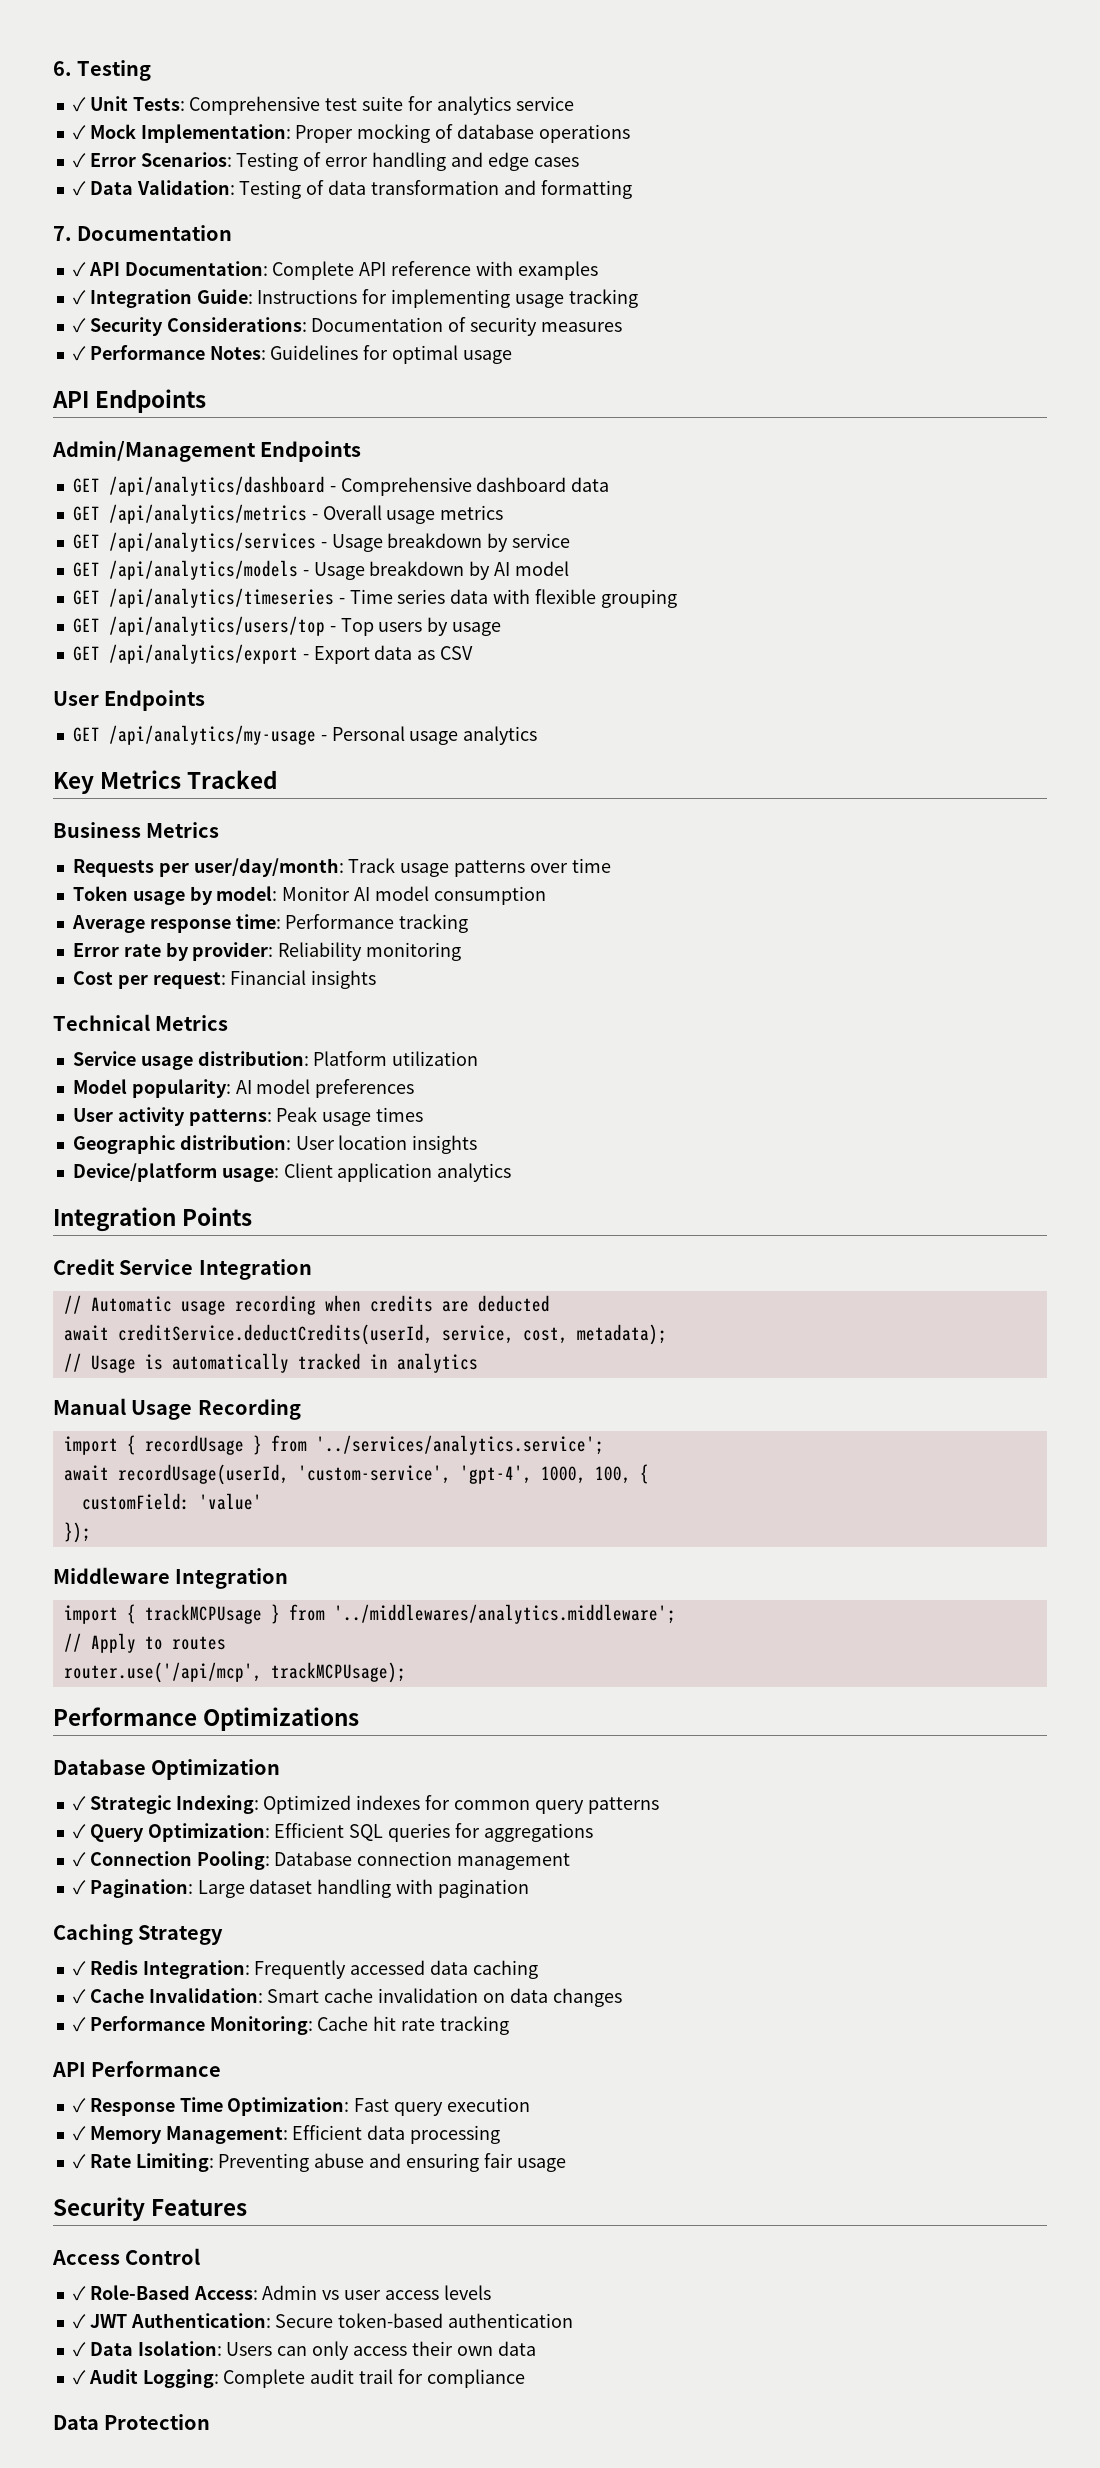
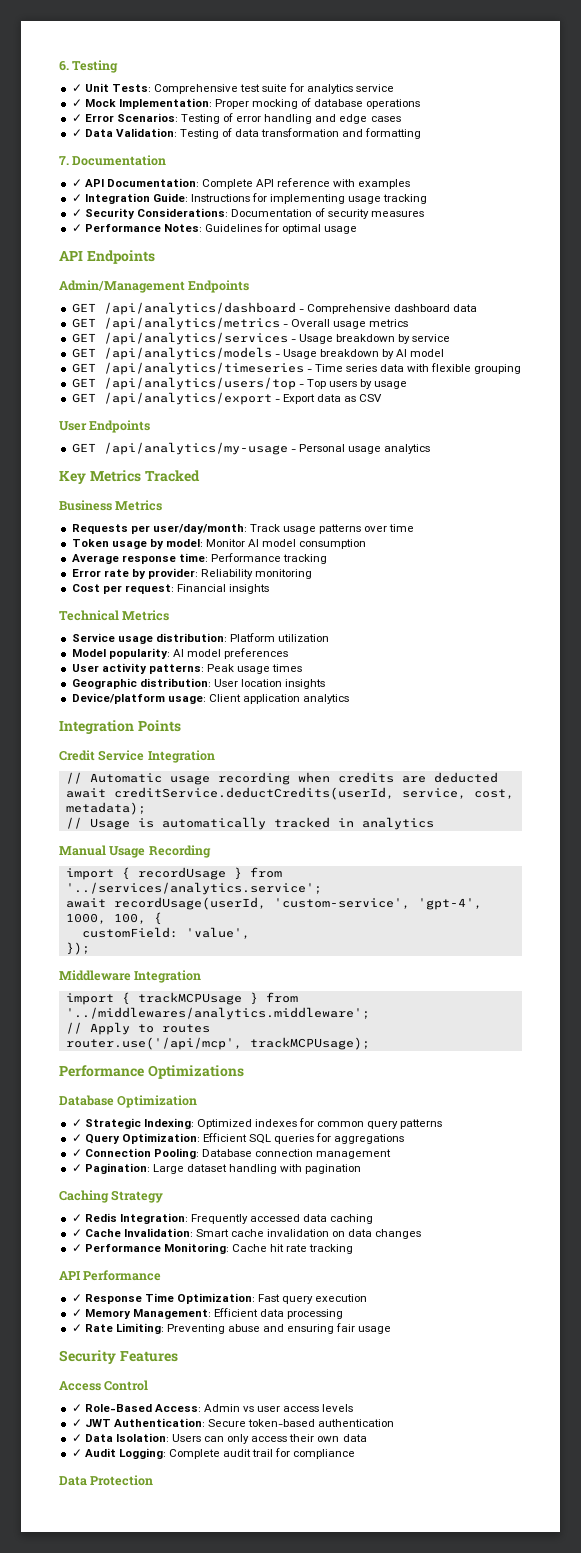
[198,1493,262,1510] 'value' -> [185,927,250,939] 'value',

